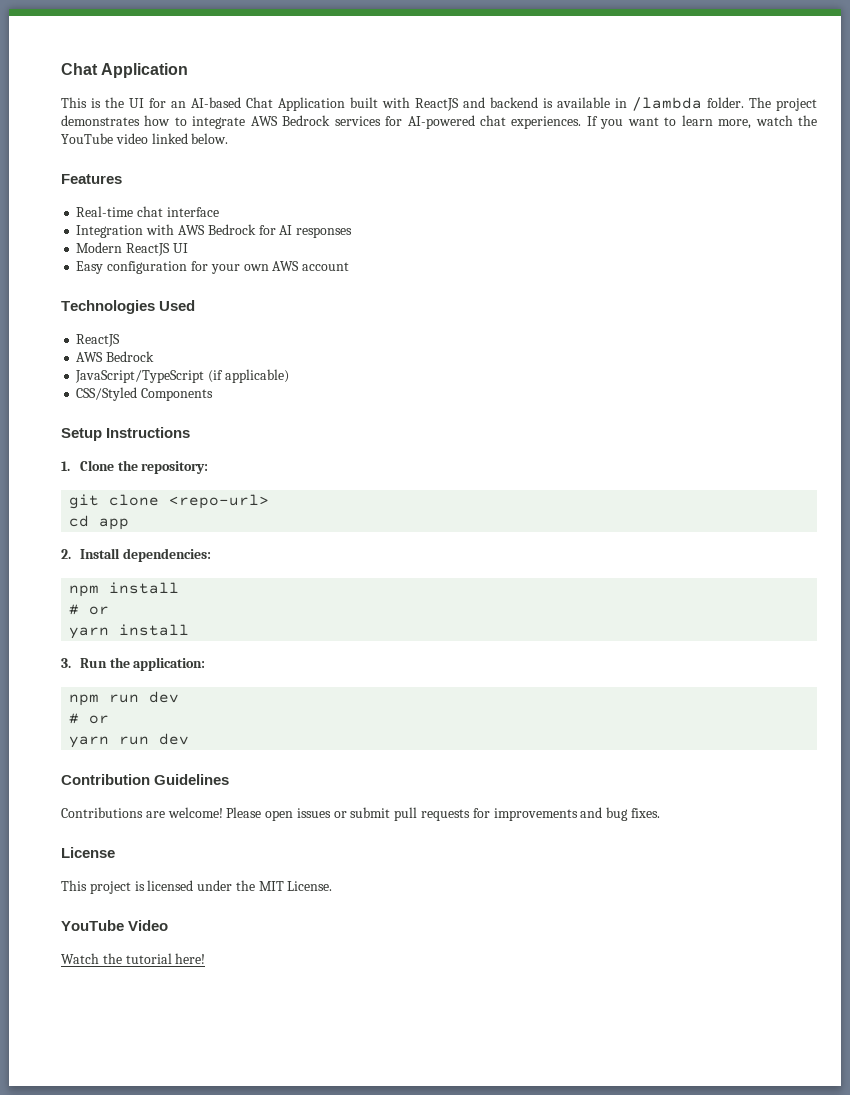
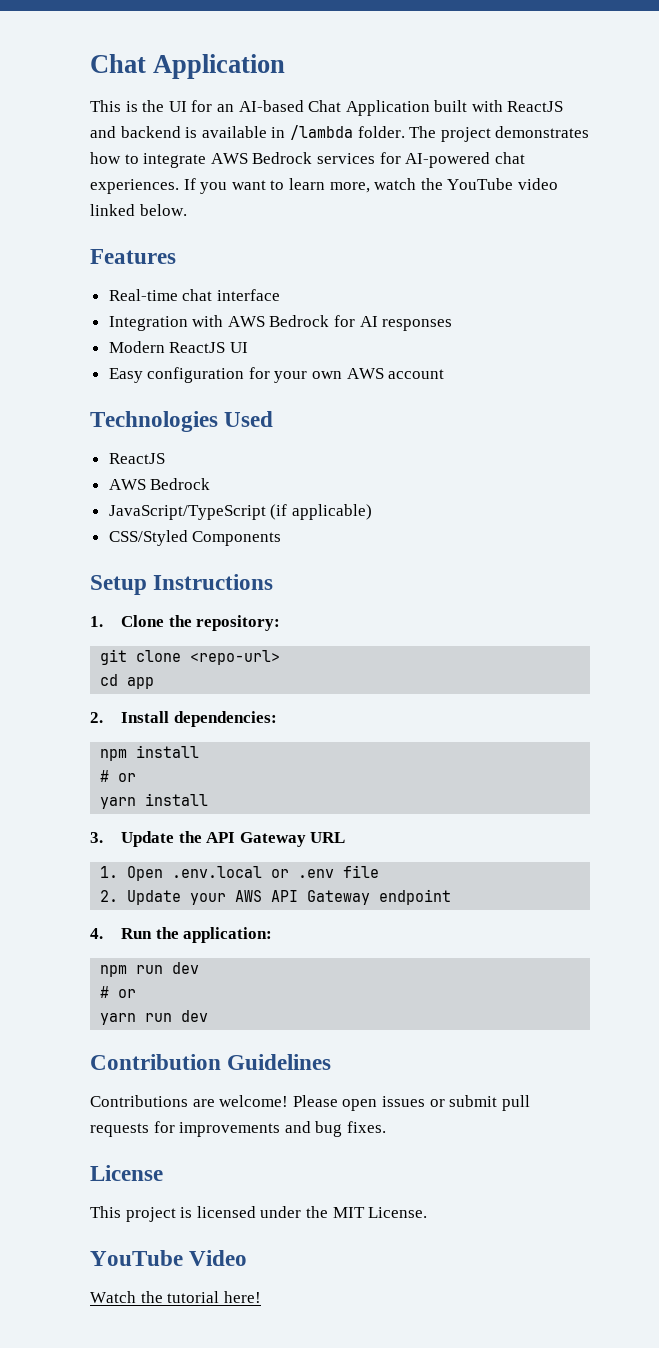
(71, 663) none -> [120,831,346,847] [100,865,380,881] [100,889,452,905] [90,928,103,939] Update the API Gateway URL // 1. Open .env.local or .env file // 2. Update your AWS API Gateway endpoint // 4.

